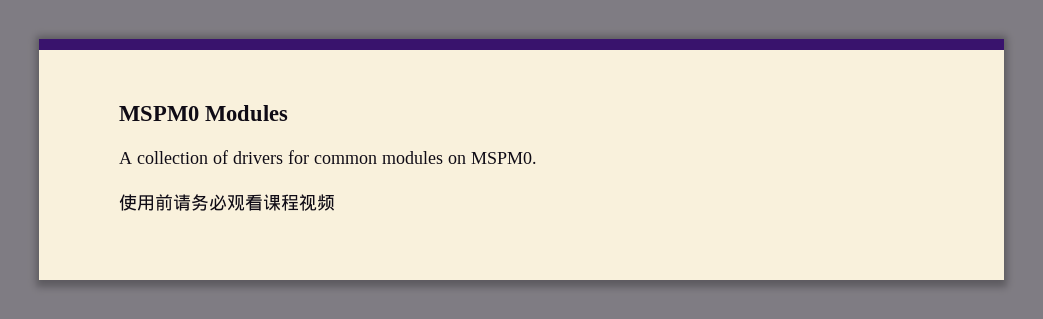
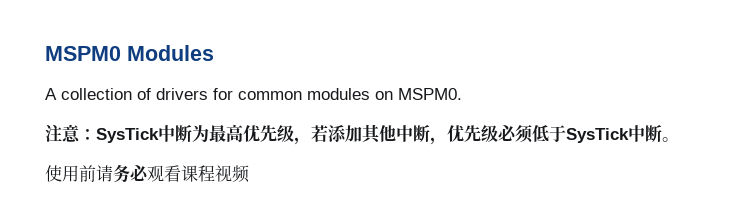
(537, 158) none -> [45,124,679,145] // 注意：SysTick中断为最高优先级，若添加其他中断，优先级必须低于SysTick中断。

